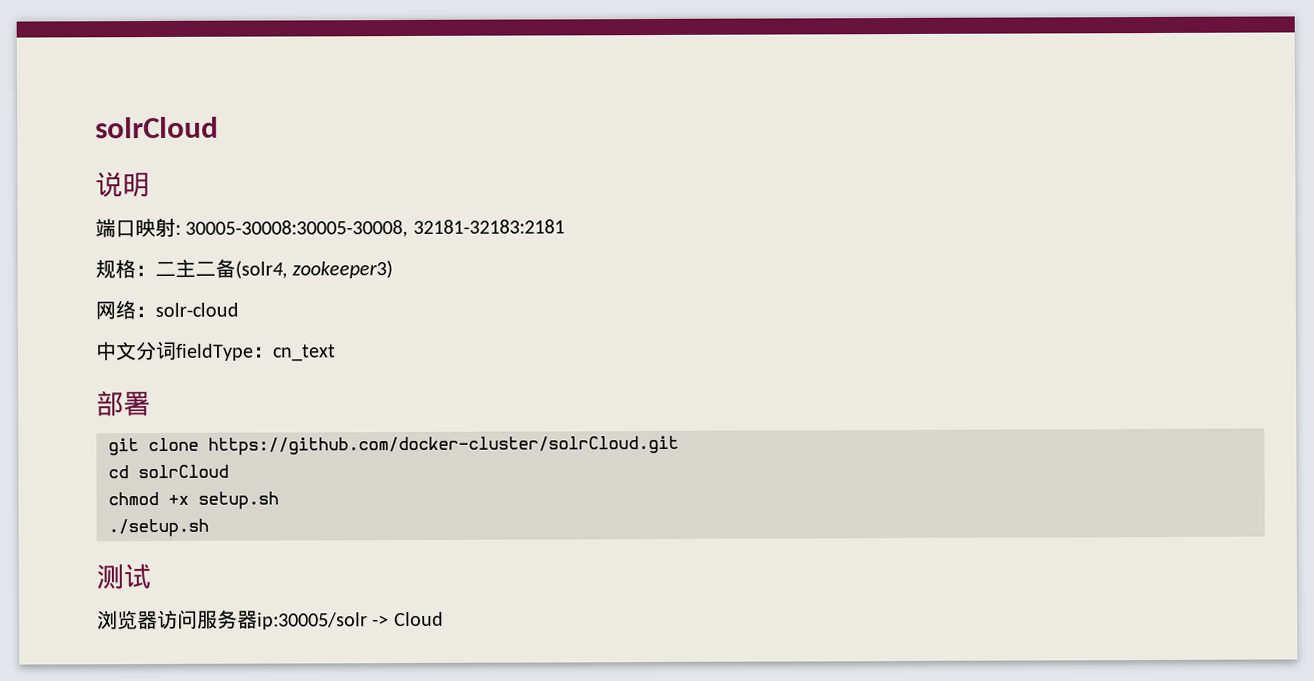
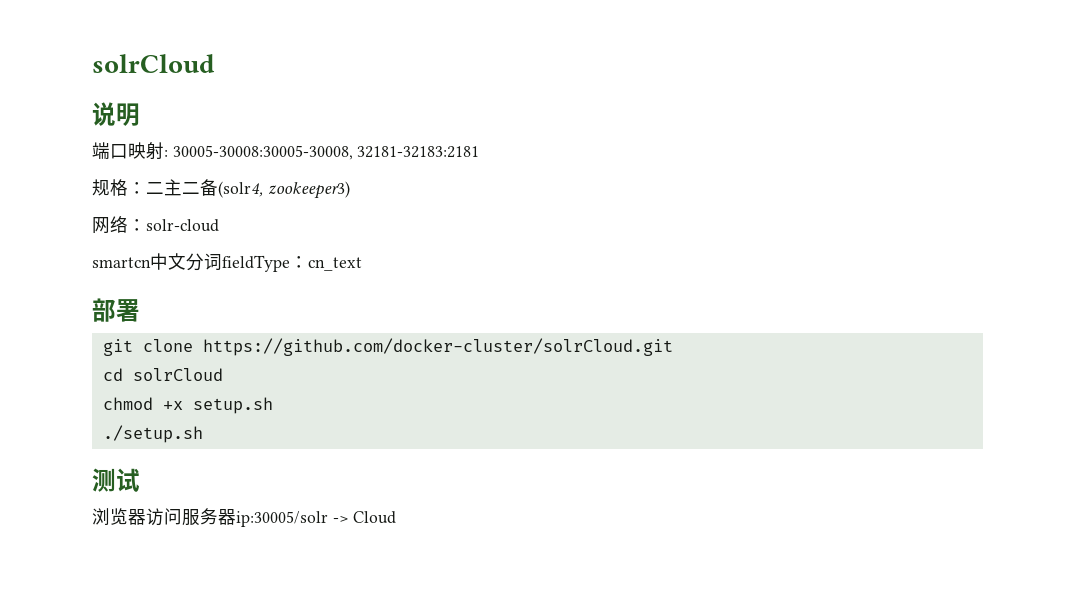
(239, 310) none -> [92,257,151,268] smartcn

